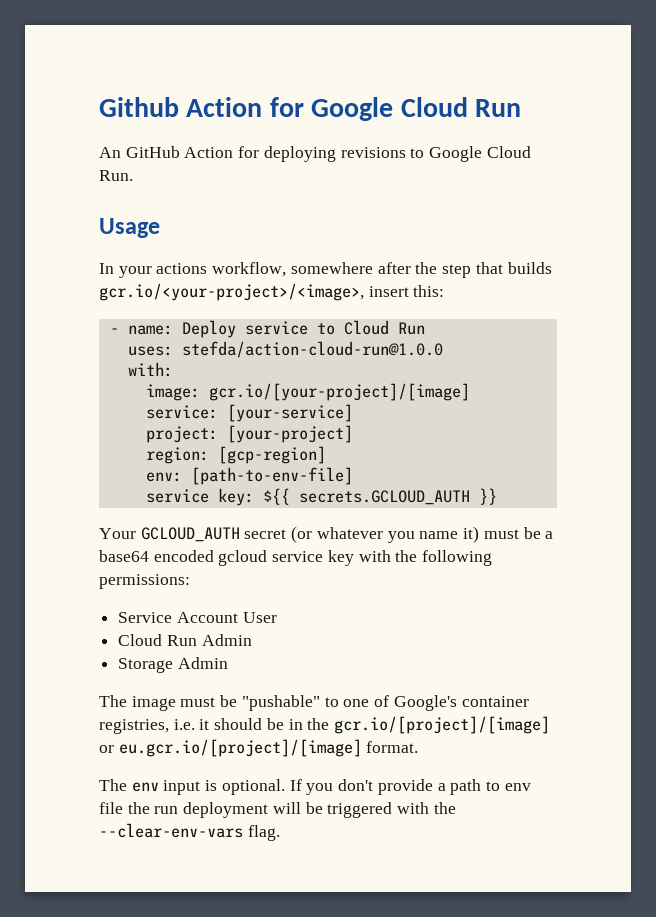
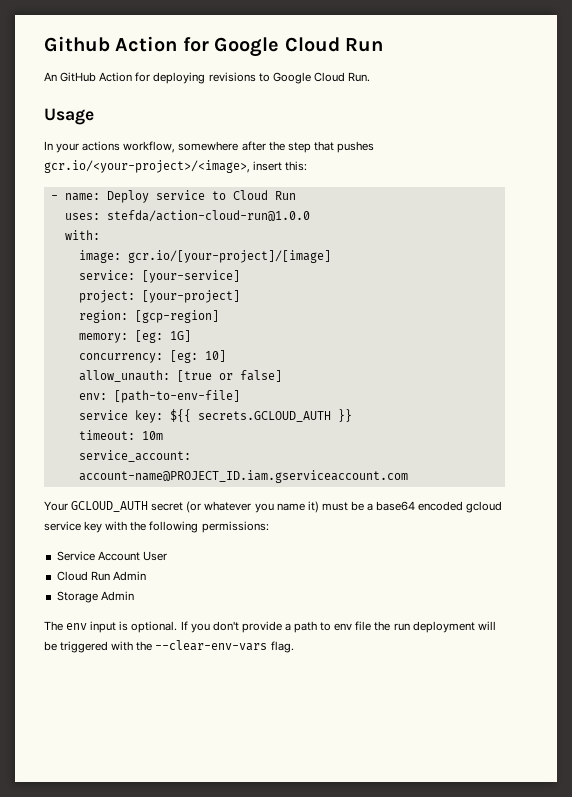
[507,262,552,274] builds -> [336,141,374,153] pushes
(326, 455) none -> [78,330,191,343] [78,350,226,363] [78,370,282,382] // memory: [eg: 1G] // concurrency: [eg: 10] // allow_unauth: [true or false]
(497, 496) none -> [78,430,163,440] [78,450,191,462] [78,470,408,483] // timeout: 10m // service_account: account-name@PROJECT_ID.iam.gserviceaccount.com
[99,695,529,711] [99,716,551,734] [99,739,419,757] // The image must be "pushable" to one of Google's container registries, i.e. it should be in the gcr.io/[project]/[image] or eu.gcr.io/[project]/[image] format. -> (134, 596) none

